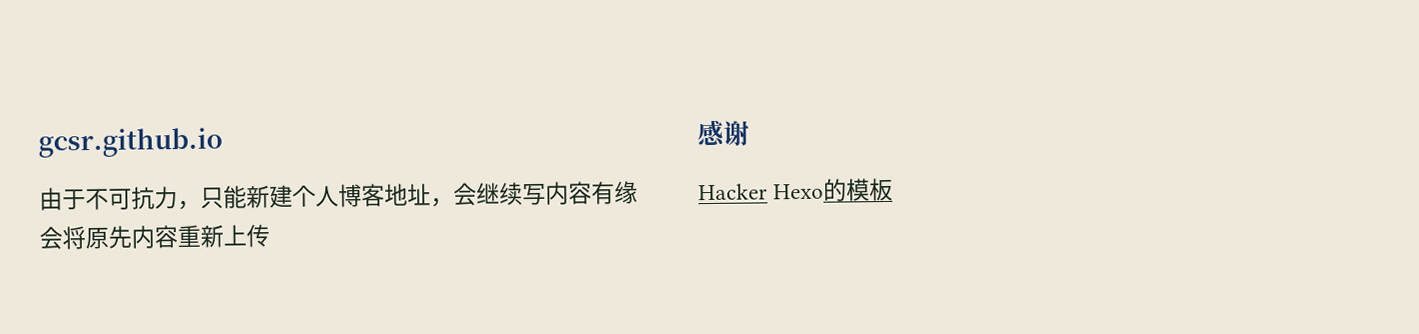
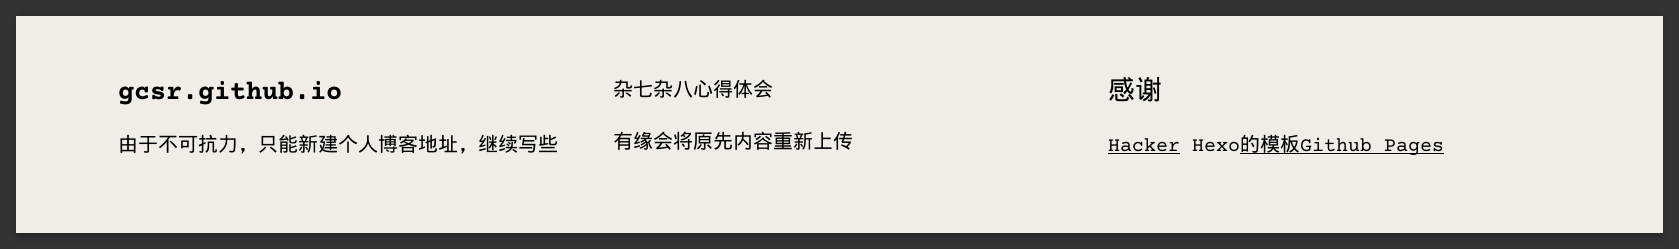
[453,181,592,206] 会继续写内容 -> [478,134,558,153] [613,79,773,98] 继续写些杂七杂八心得体会 //
(894, 189) none -> [1300,137,1444,156] Github Pages

